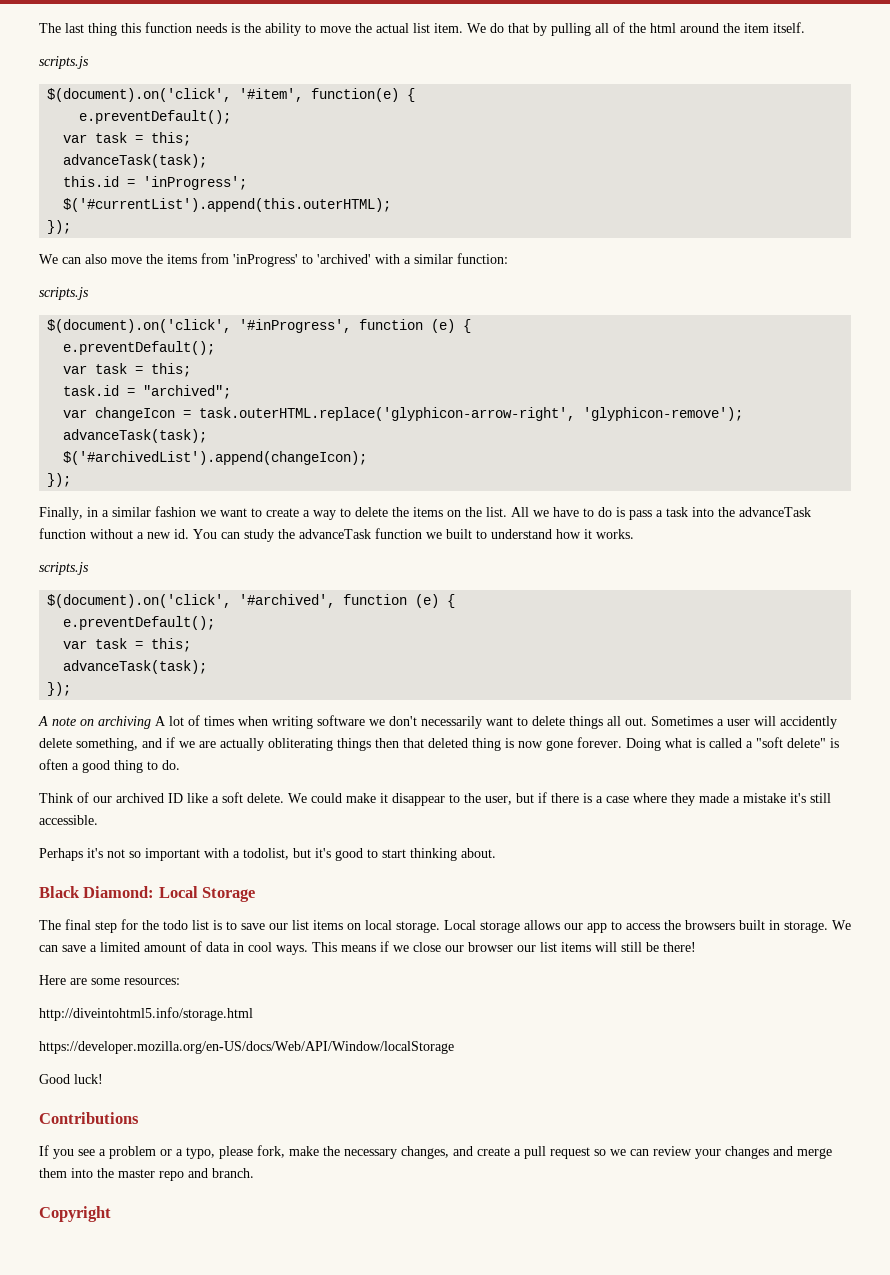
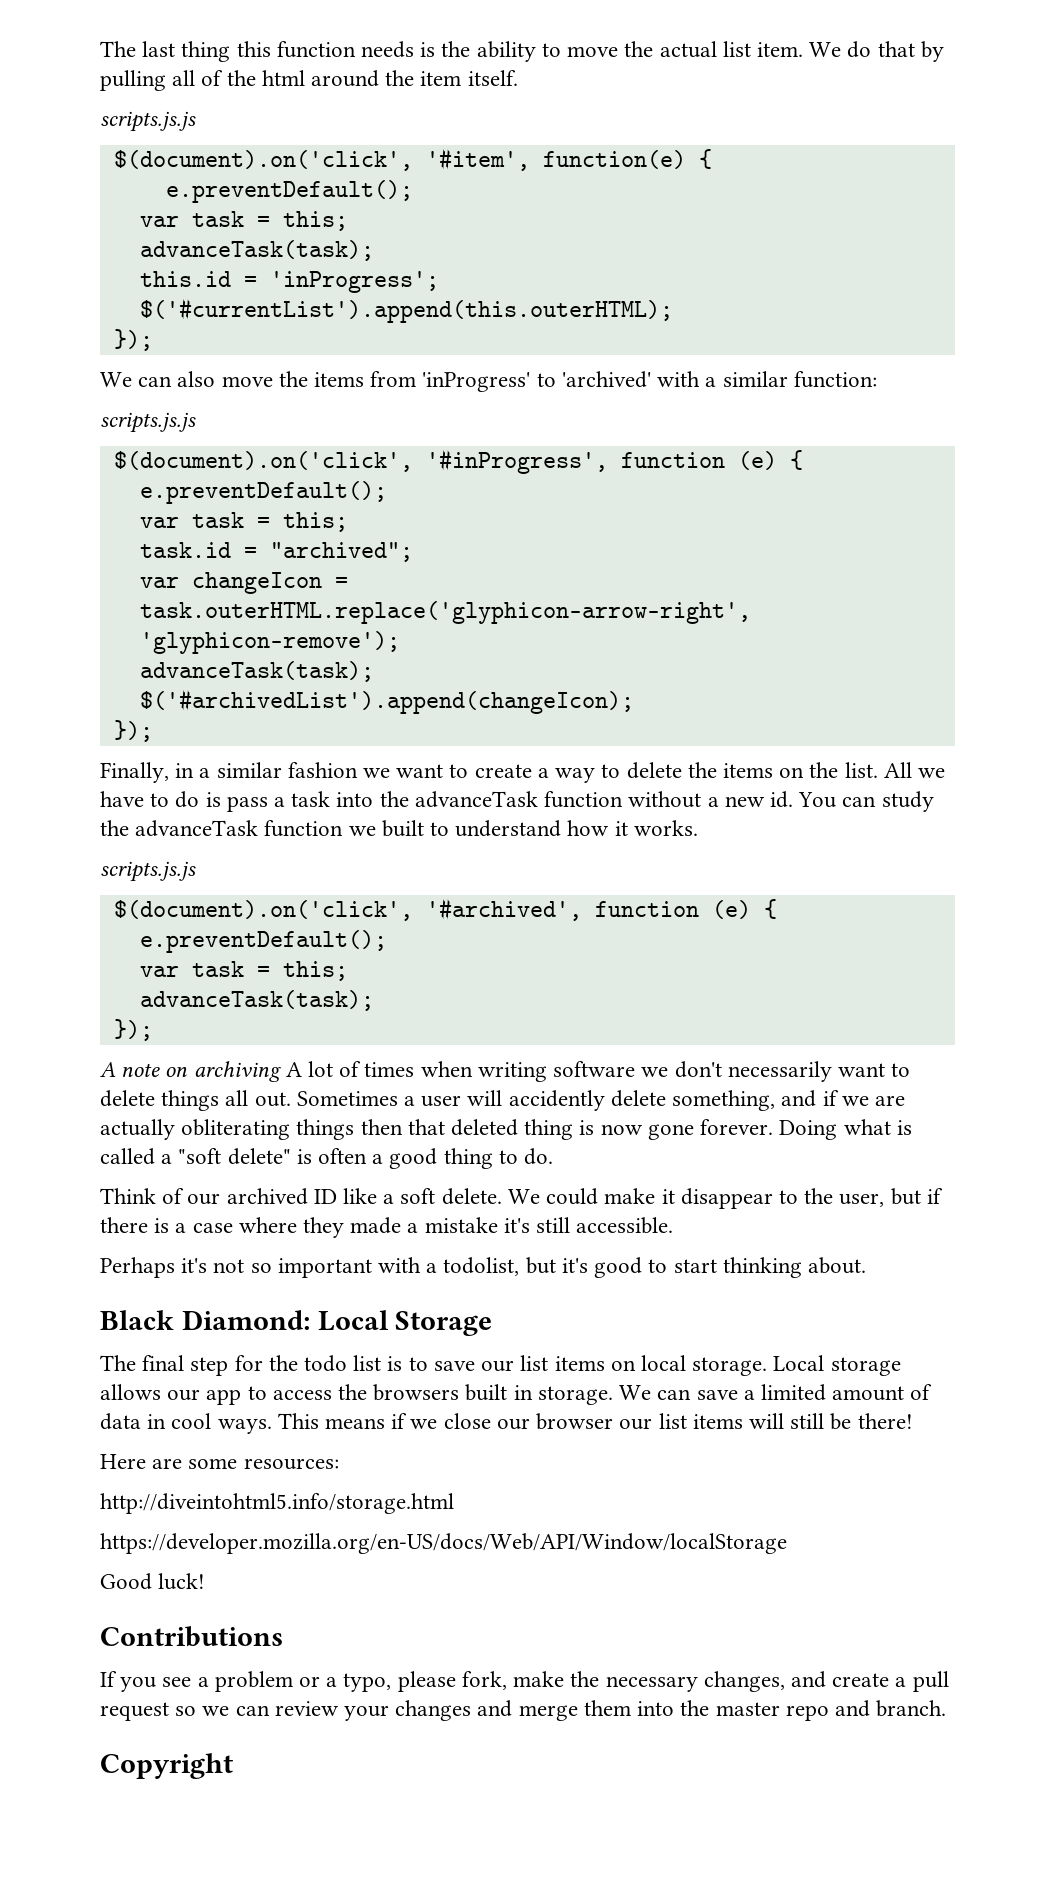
[39,56,89,69] scripts.js -> [100,111,196,132] scripts.js.js
[39,287,89,300] scripts.js -> [100,412,196,433] scripts.js.js
[39,562,89,575] scripts.js -> [100,861,196,882] scripts.js.js

